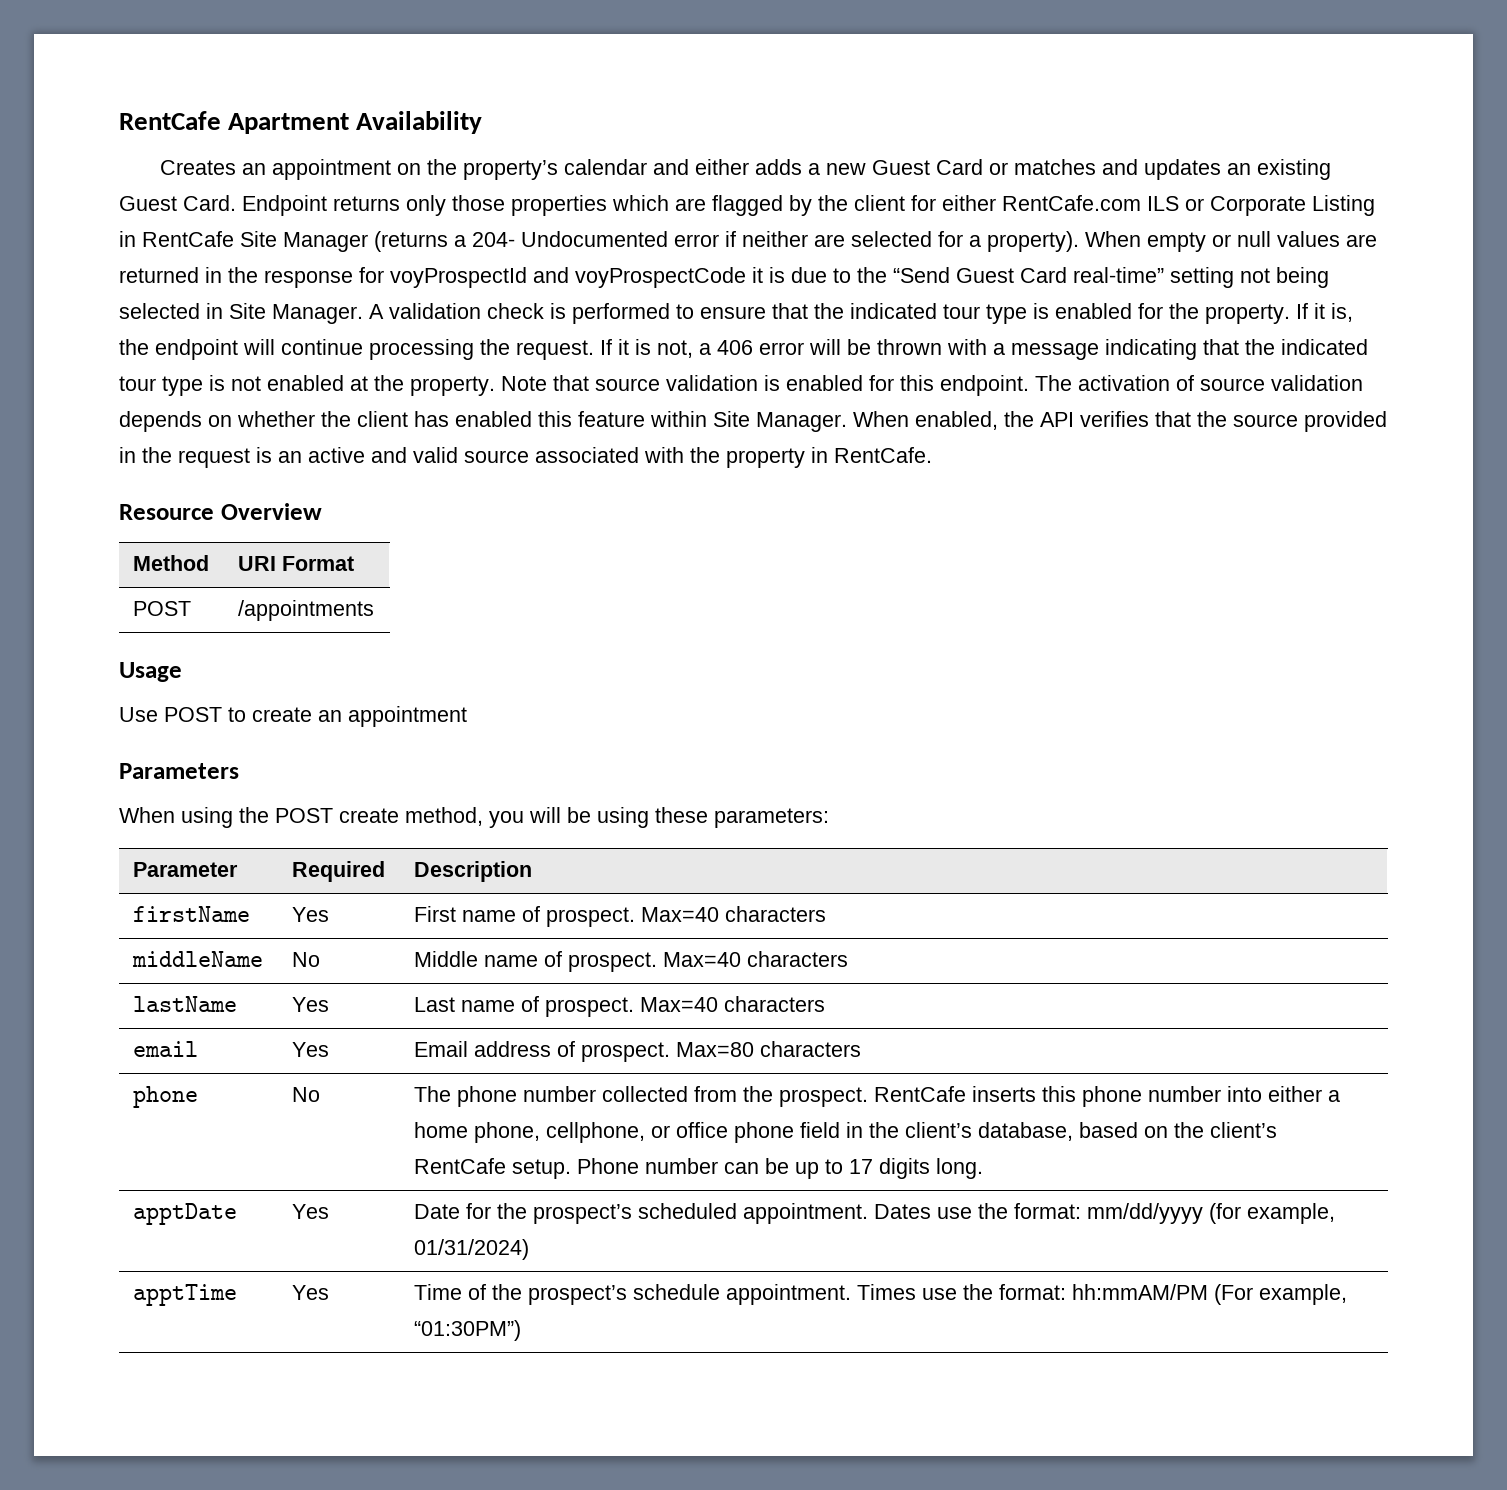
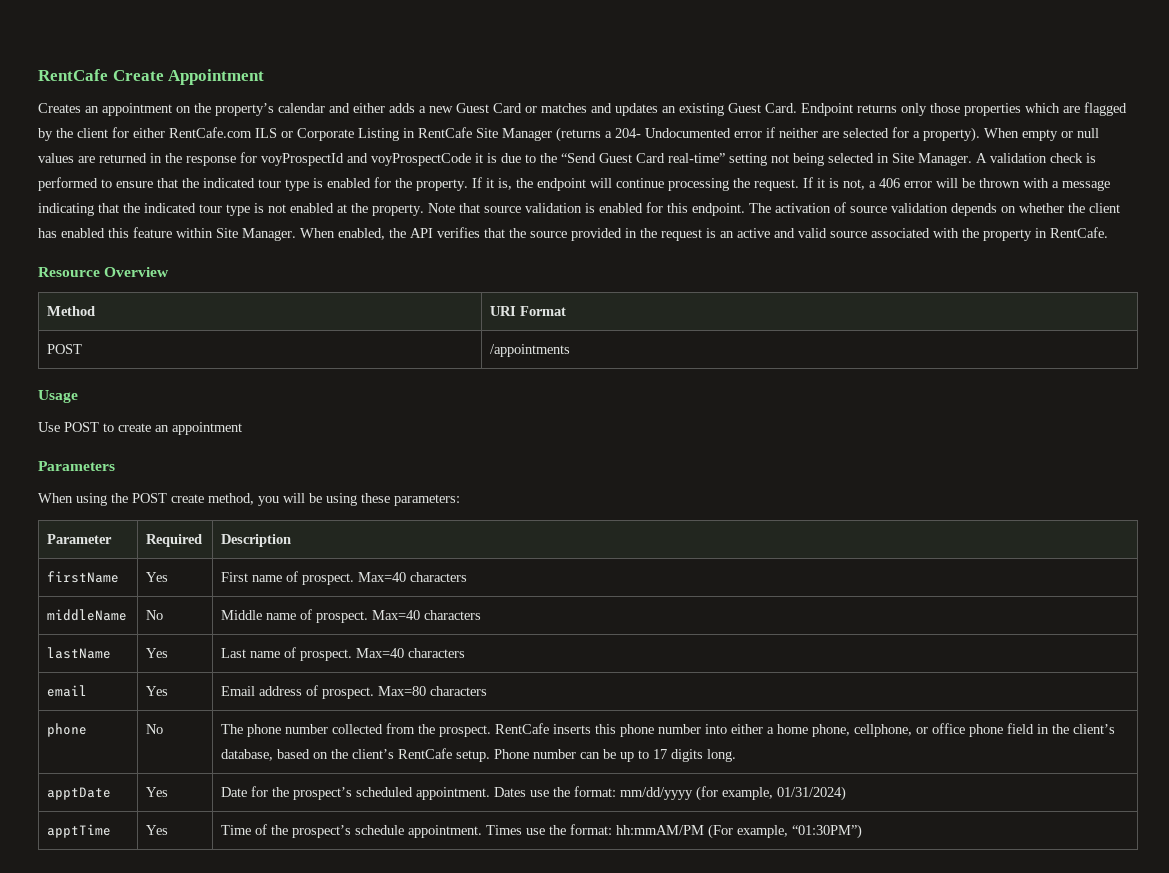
[119,111,483,134] RentCafe Apartment Availability -> [38,69,265,85] RentCafe Create Appointment

